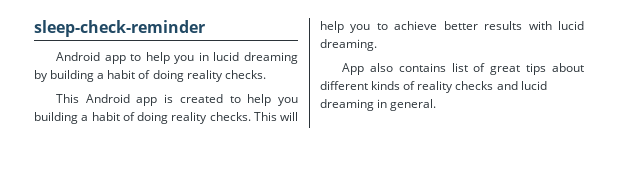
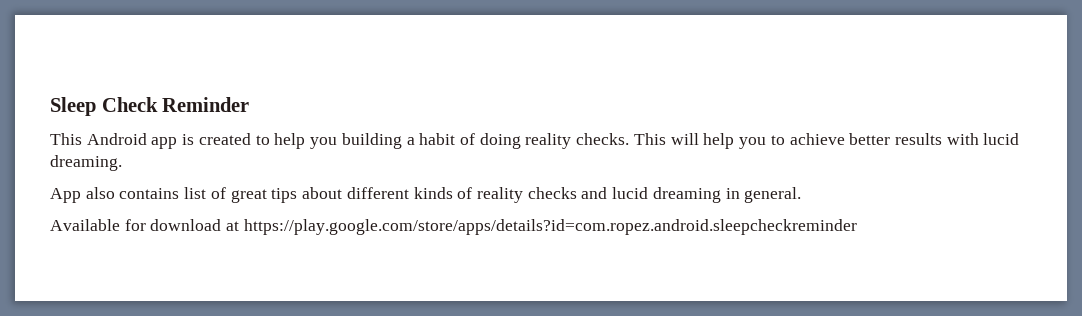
[34,20,205,37] [55,52,298,64] [34,70,266,82] sleep-check-reminder // Android app to help you in lucid dreaming by building a habit of doing reality checks. -> [50,97,250,116] Sleep Check Reminder
(437, 105) none -> [50,219,857,235] // Available for download at https://play.google.com/store/apps/details?id=com.ropez.android.sleepcheckreminder

